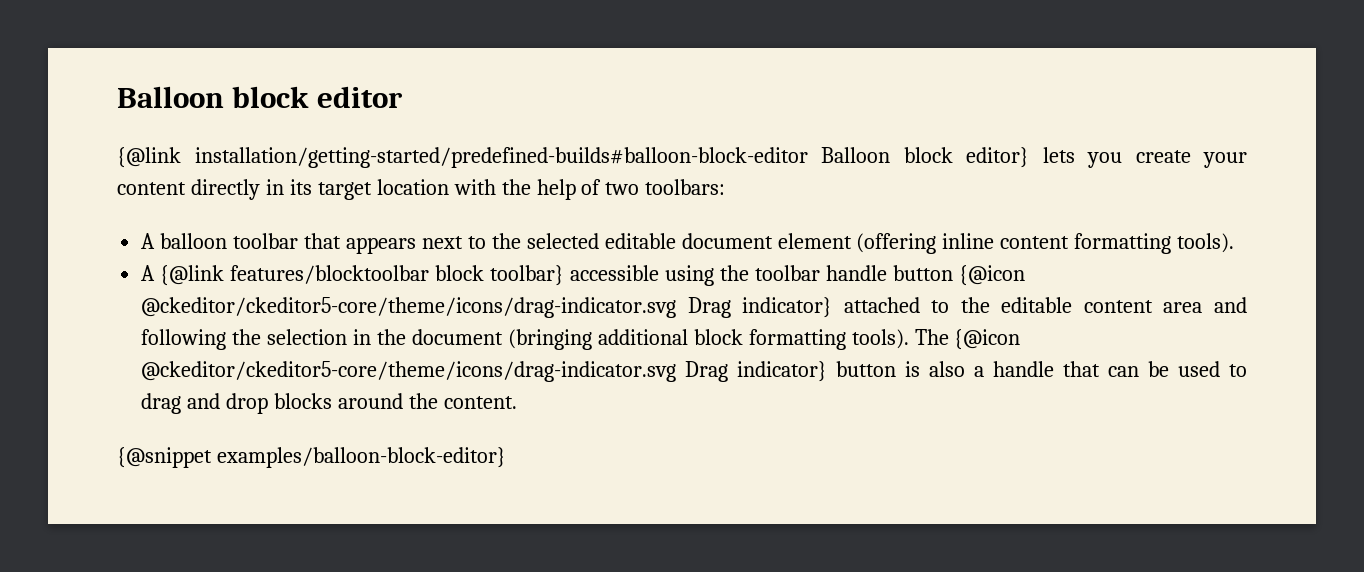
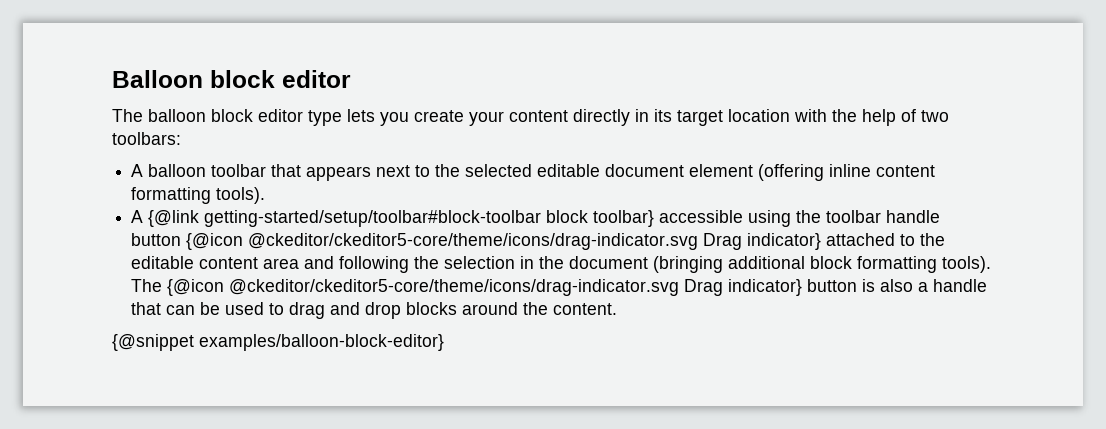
[117,147,1029,168] {@link installation/getting-started/predefined-builds#balloon-block-editor Balloon block editor} -> [112,109,342,126] The balloon block editor type
[230,265,430,284] features/blocktoolbar -> [204,210,542,227] getting-started/setup/toolbar#block-toolbar

